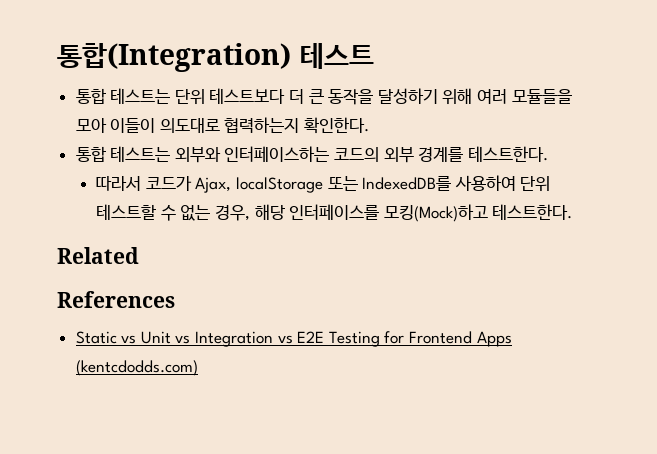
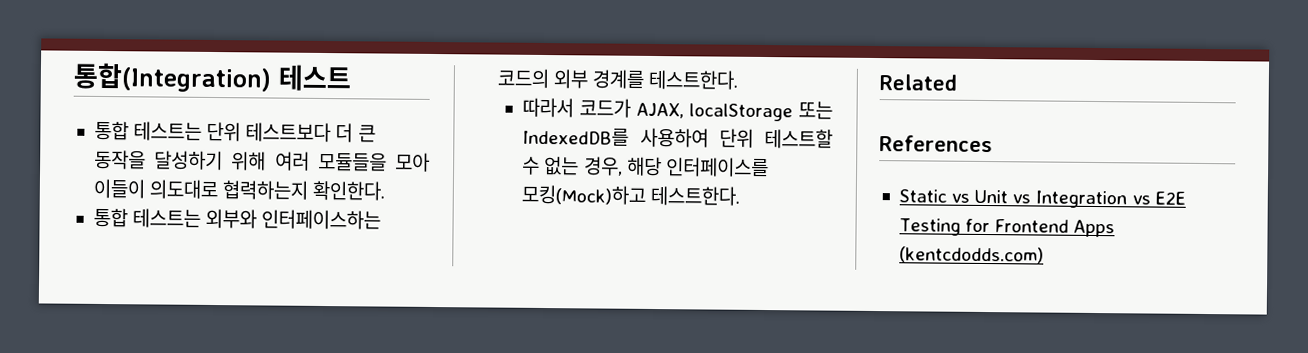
[195,177,232,193] Ajax, -> [636,102,685,119] AJAX,

